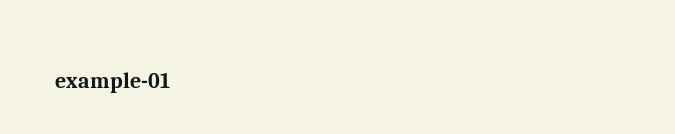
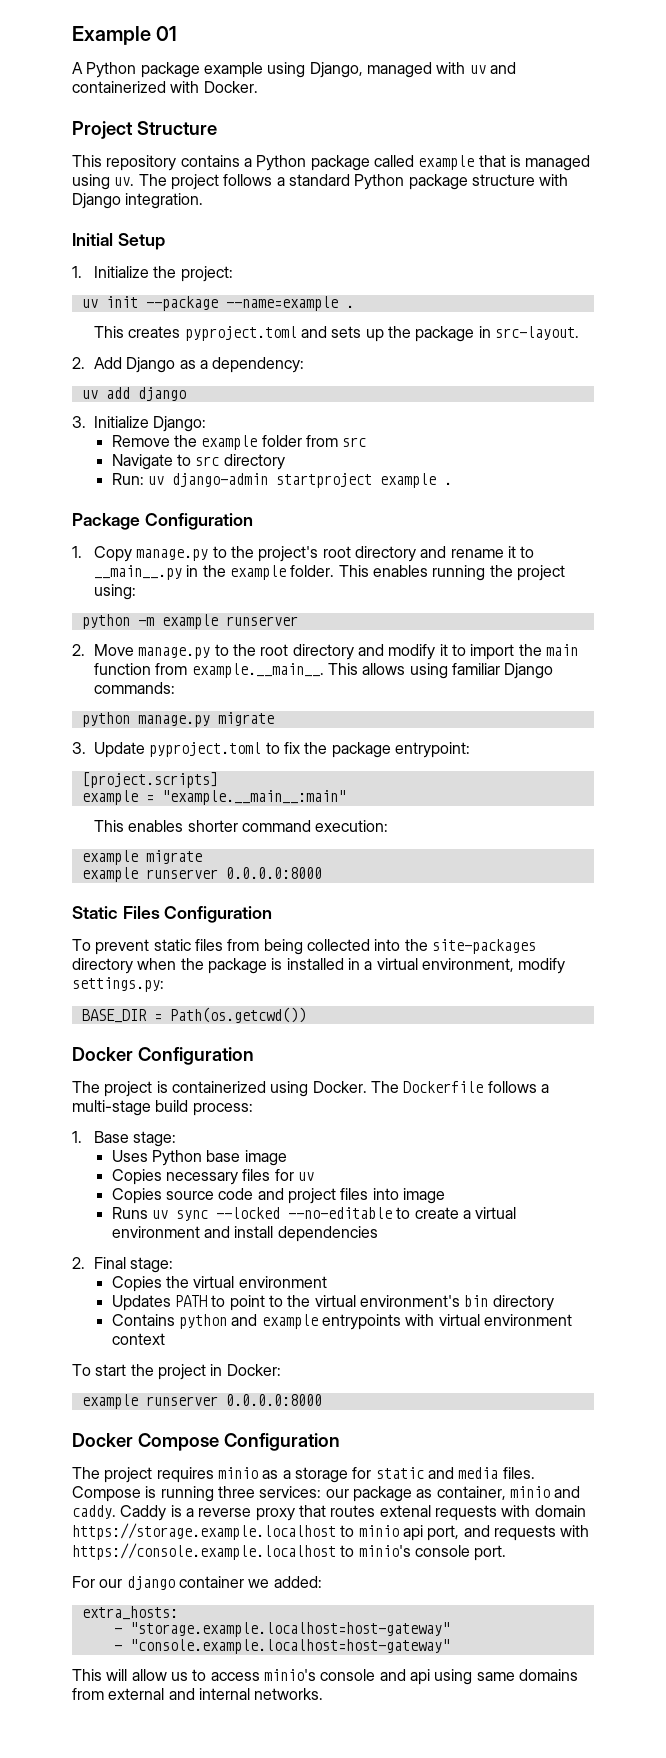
[55,72,170,93] example-01 -> [72,26,178,45] [72,62,516,78] [72,81,258,93] [72,121,217,139] [72,155,591,171] [72,174,569,190] [72,193,204,209] [72,233,165,250] [72,266,233,282] [81,296,354,311] [94,326,579,342] [72,357,305,373] [81,387,186,401] [72,416,207,432] [111,435,367,450] [111,454,285,470] [111,473,452,488] [72,513,253,530] [72,546,535,562] [94,565,565,581] [94,584,137,600] [81,614,298,629] [72,644,578,660] [94,663,554,679] [94,682,176,694] [81,712,274,727] [72,742,470,758] [81,772,218,788] [81,790,346,805] [94,820,389,832] [81,850,202,865] [81,867,322,882] [72,906,273,923] [72,939,536,955] [72,958,566,974] [72,977,164,992] [81,1007,306,1023] [72,1047,254,1065] [72,1081,549,1097] [72,1100,253,1116] [72,1131,177,1147] [111,1150,287,1166] [111,1169,314,1185] [111,1188,445,1204] [111,1207,517,1221] [111,1226,378,1242] [72,1257,174,1273] [111,1276,327,1292] [111,1295,554,1311] [111,1314,572,1330] [111,1333,165,1345] [72,1364,281,1380] [81,1394,322,1409] [72,1433,340,1451] [72,1467,535,1483] [72,1486,581,1502] [72,1505,586,1521] [72,1523,590,1541] [72,1543,507,1561] [72,1576,322,1590] [81,1606,178,1620] [113,1622,450,1637] [113,1639,450,1654] [72,1669,578,1685] [72,1688,324,1700] Example 01 // A Python package example using Django, managed with uv and containerized with Docker. // Project Structure // This repository contains a Python package called example that is managed using uv. The project follows a standard Python package structure with Django integration. // Initial Setup // 1. Initialize the project: // uv init --package --name=example . // This creates pyproject.toml and sets up the package in src-layout. // 2. Add Django as a dependency: // uv add django // 3. Initialize Django: // Remove the example folder from src // Navigate to src directory // Run: uv django-admin startproject example . // Package Configuration // 1. Copy manage.py to the project's root directory and rename it to __main__.py in the example folder. This enables running the project using: // python -m example runserver // 2. Move manage.py to the root directory and modify it to import the main function from example.__main__. This allows using familiar Django commands: // python manage.py migrate // 3. Update pyproject.toml to fix the package entrypoint: // [project.scripts] // example = "example.__main__:main" // This enables shorter command execution: // example migrate // example runserver 0.0.0.0:8000 // Static Files Configuration // To prevent static files from being collected into the site-packages directory when the package is installed in a virtual environment, modify settings.py: // BASE_DIR = Path(os.getcwd()) // Docker Configuration // The project is containerized using Docker. The Dockerfile follows a multi-stage build process: // 1. Base stage: // Uses Python base image // Copies necessary files for uv // Copies source code and project files into image // Runs uv sync --locked --no-editable to create a virtual environment and install dependencies // 2. Final stage: // Copies the virtual environment // Updates PATH to point to the virtual environment's bin directory // Contains python and example entrypoints with virtual environment context // To start the project in Docker: // example runserver 0.0.0.0:8000 // Docker Compose Configuration // The project requires minio as a storage for static and media files. Compose is running three services: our package as container, minio and caddy. Caddy is a reverse proxy that routes extenal requests with domain https://storage.example.localhost to minio api port, and requests with https://console.example.localhost to minio's console port. // For our django container we added: // extra_hosts: // - "storage.example.localhost=host-gateway" // - "console.example.localhost=host-gateway" // This will allow us to access minio's console and api using same domains from external and internal networks.

